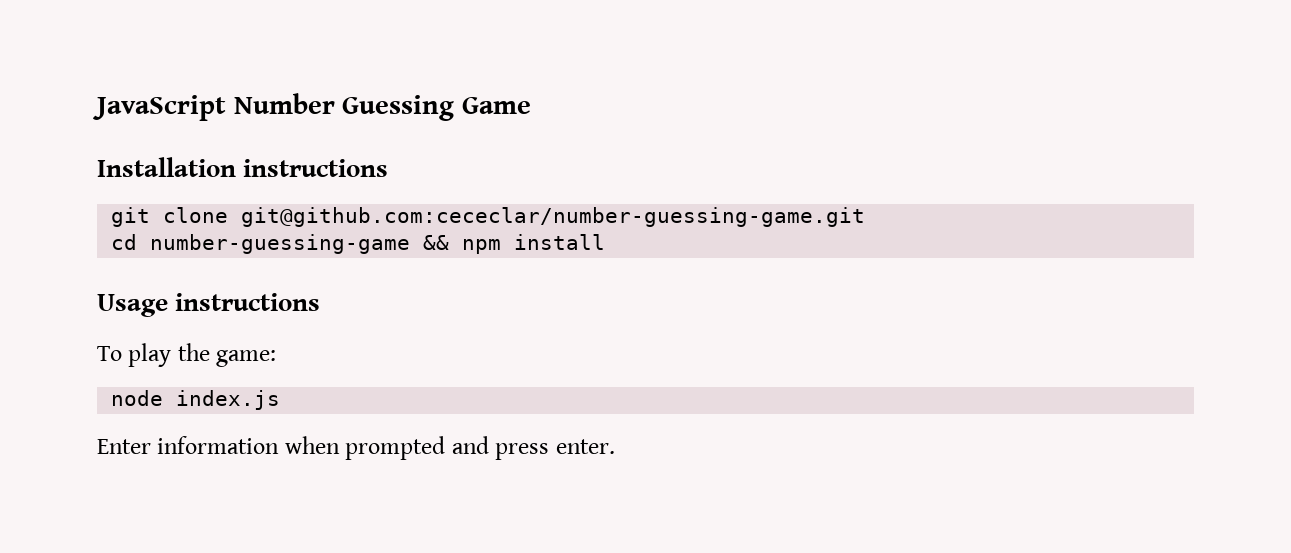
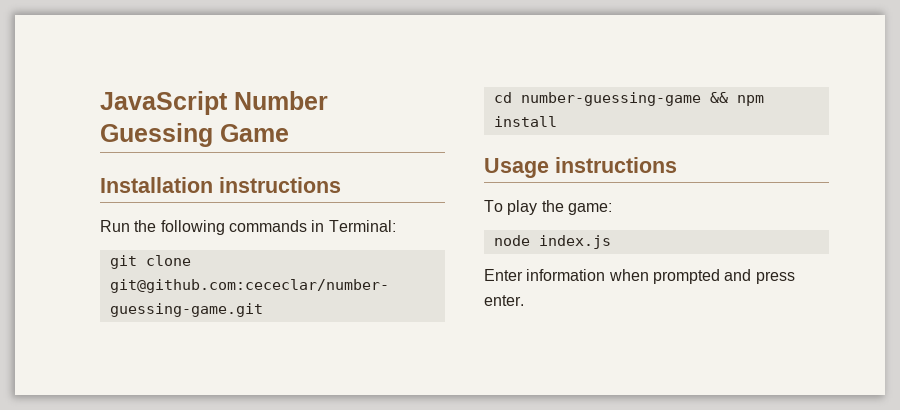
(389, 168) none -> [100,220,396,235] // Run the following commands in Terminal:

